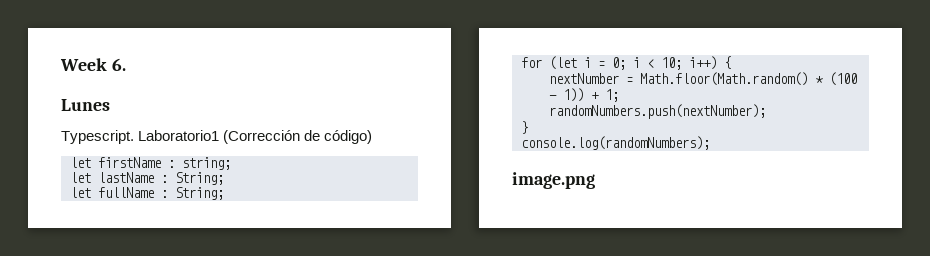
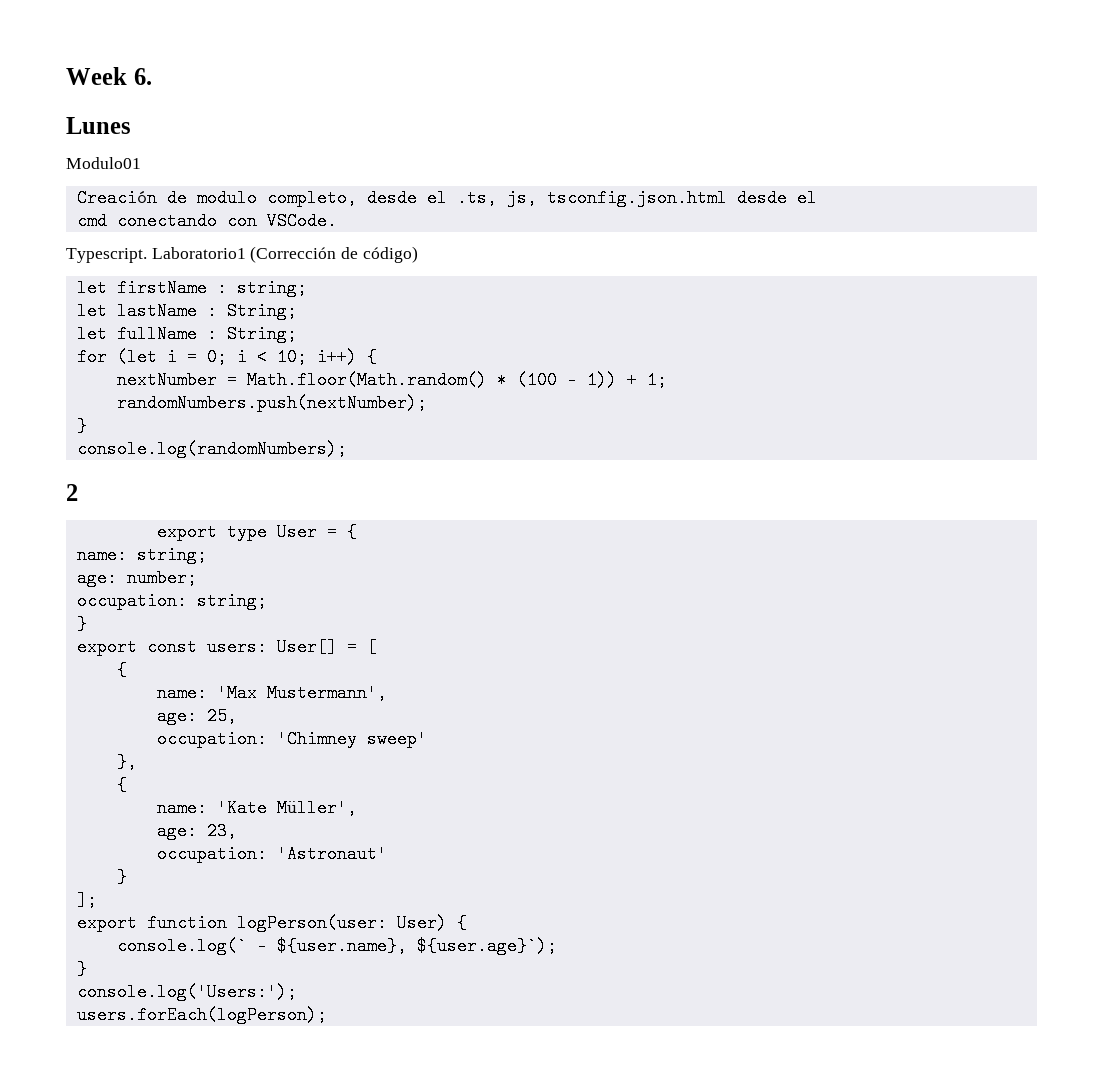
(110, 105) none -> [66,157,141,169] [76,189,817,207] [76,212,337,230] // Modulo01 // Creación de modulo completo, desde el .ts, js, tsconfig.json.html desde el // cmd conectando con VSCode.
[512,172,595,189] image.png -> [66,484,78,501] [156,523,357,541] [76,546,207,564] [76,569,197,587] [76,592,267,610] [76,615,87,633] [76,638,377,656] [116,661,127,679] [156,684,387,702] [156,707,237,725] [156,730,427,748] [116,753,137,771] [116,776,127,794] [156,799,357,817] [156,822,237,840] [156,845,387,863] [116,868,127,886] [76,891,97,909] [76,914,467,932] [116,937,557,955] [76,960,87,978] [76,983,297,1001] [76,1006,327,1024] 2 // export type User = { // name: string; // age: number; // occupation: string; // } // export const users: User[] = [ // { // name: 'Max Mustermann', // age: 25, // occupation: 'Chimney sweep' // }, // { // name: 'Kate Müller', // age: 23, // occupation: 'Astronaut' // } // ]; // export function logPerson(user: User) { // console.log(` - ${user.name}, ${user.age}`); // } // console.log('Users:'); // users.forEach(logPerson);

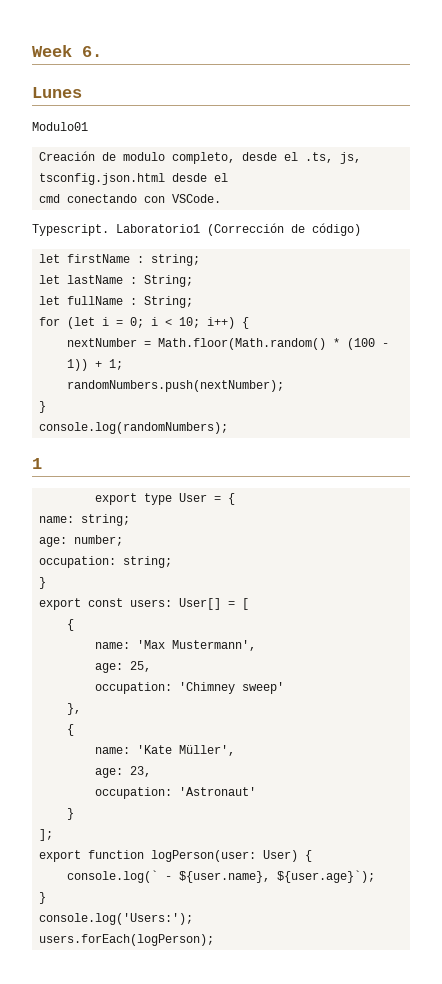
[66,484,78,501] 2 -> [32,458,42,469] 1

